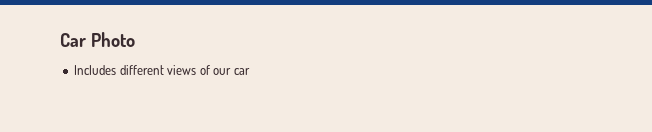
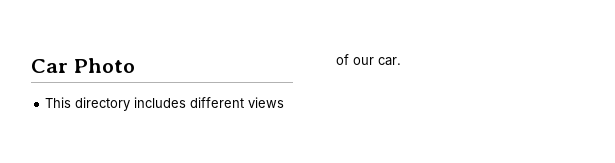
[74,65,117,75] Includes -> [45,97,187,111] This directory includes
[233,68,250,75] car -> [378,57,402,66] car.

